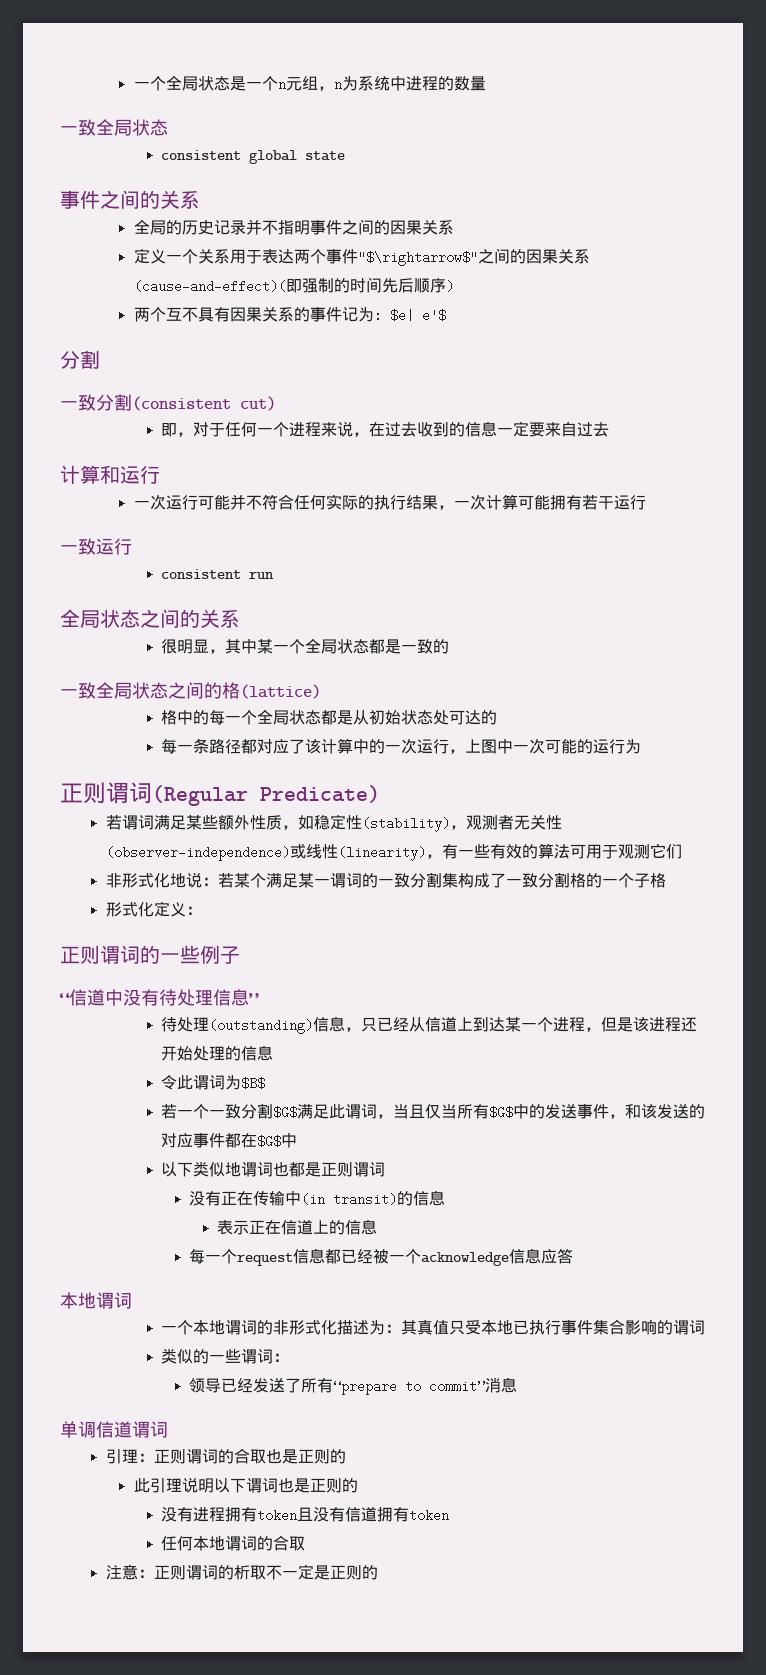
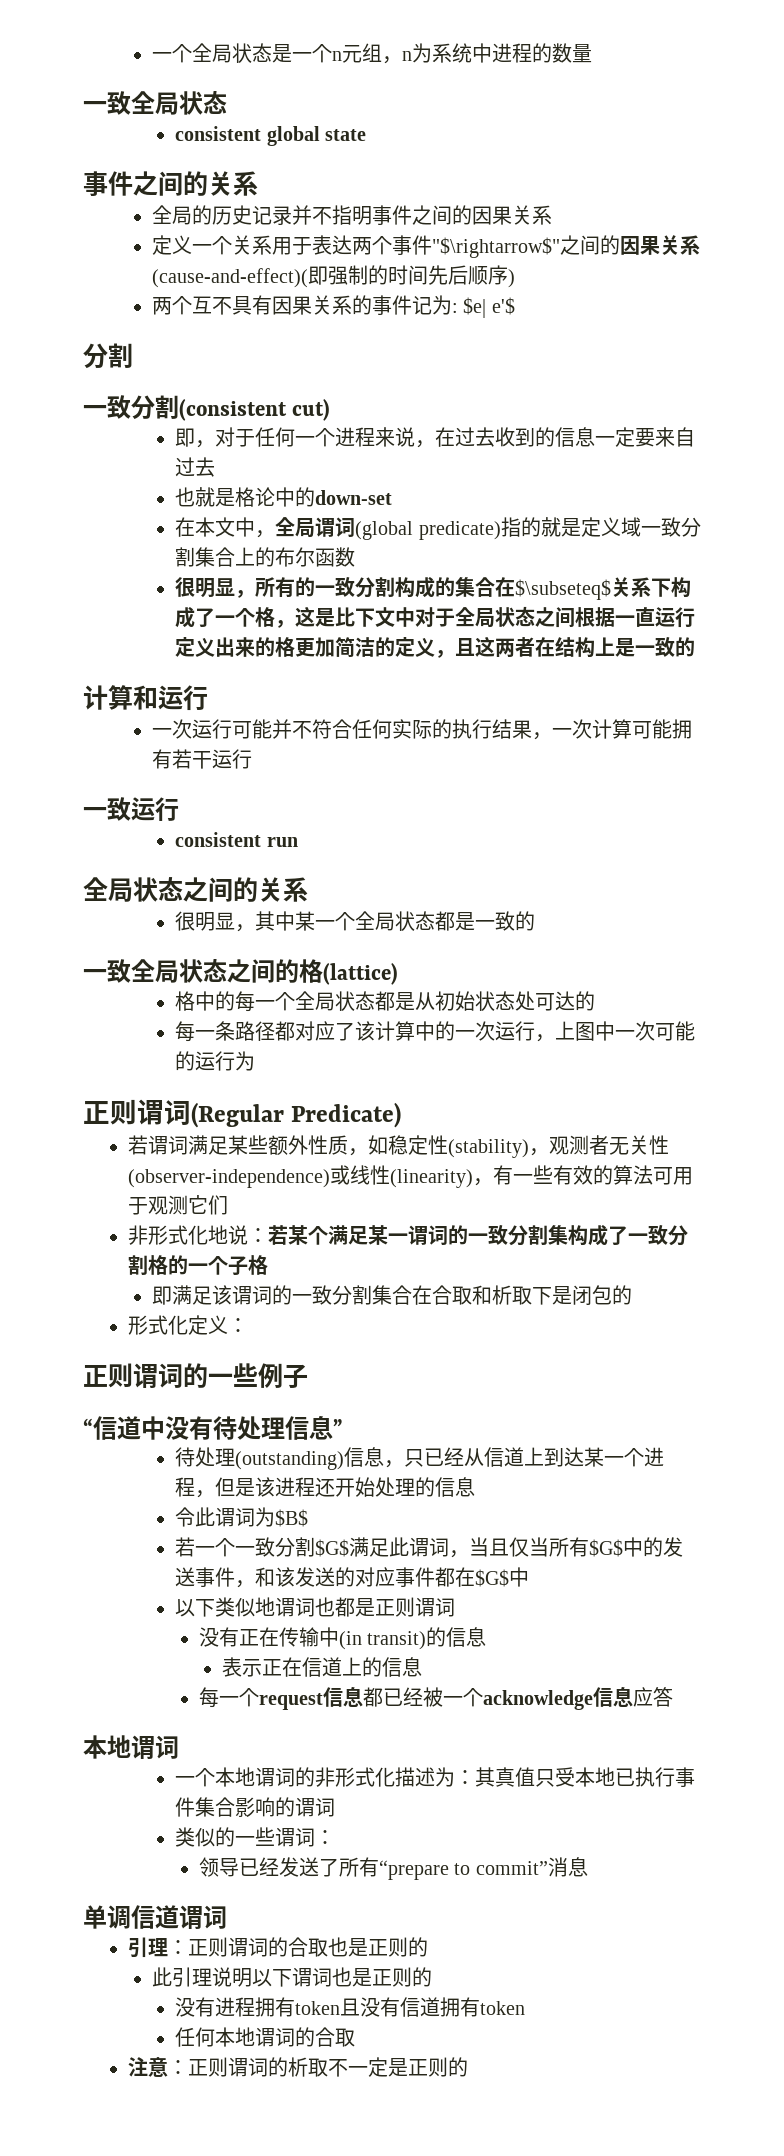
(610, 429) none -> [175,487,393,507] [175,517,701,540] [175,547,356,567] [175,576,692,600] [175,606,696,628] [175,636,696,658] // 也就是格论中的down-set // 在本文中，全局谓词(global predicate)指的就是定义域一致分割集合上的布尔函数 // 很明显，所有的一致分割构成的集合在$\subseteq$关系下构成了一个格，这是比下文中对于全局状态之间根据一直运行定义出来的格更加简洁的定义，且这两者在结构上是一致的
(666, 880) none -> [151,1285,632,1306] // 即满足该谓词的一致分割集合在合取和析取下是闭包的

